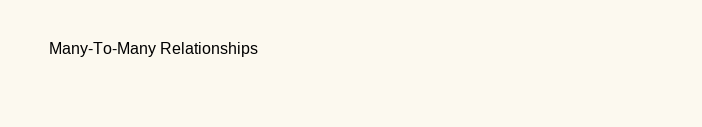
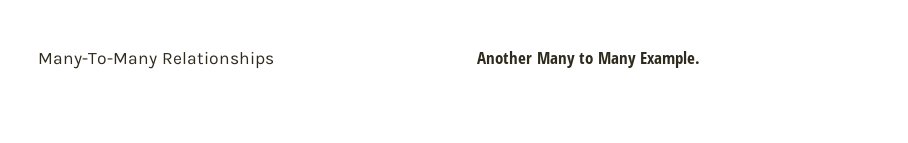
(259, 49) none -> [477,51,701,68] // Another Many to Many Example.

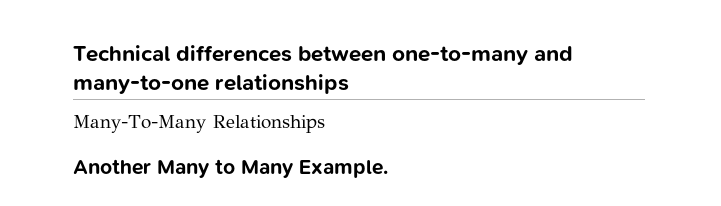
(38, 61) none -> [73,45,574,65] [73,74,350,94] Technical differences between one-to-many and many-to-one relationships //

